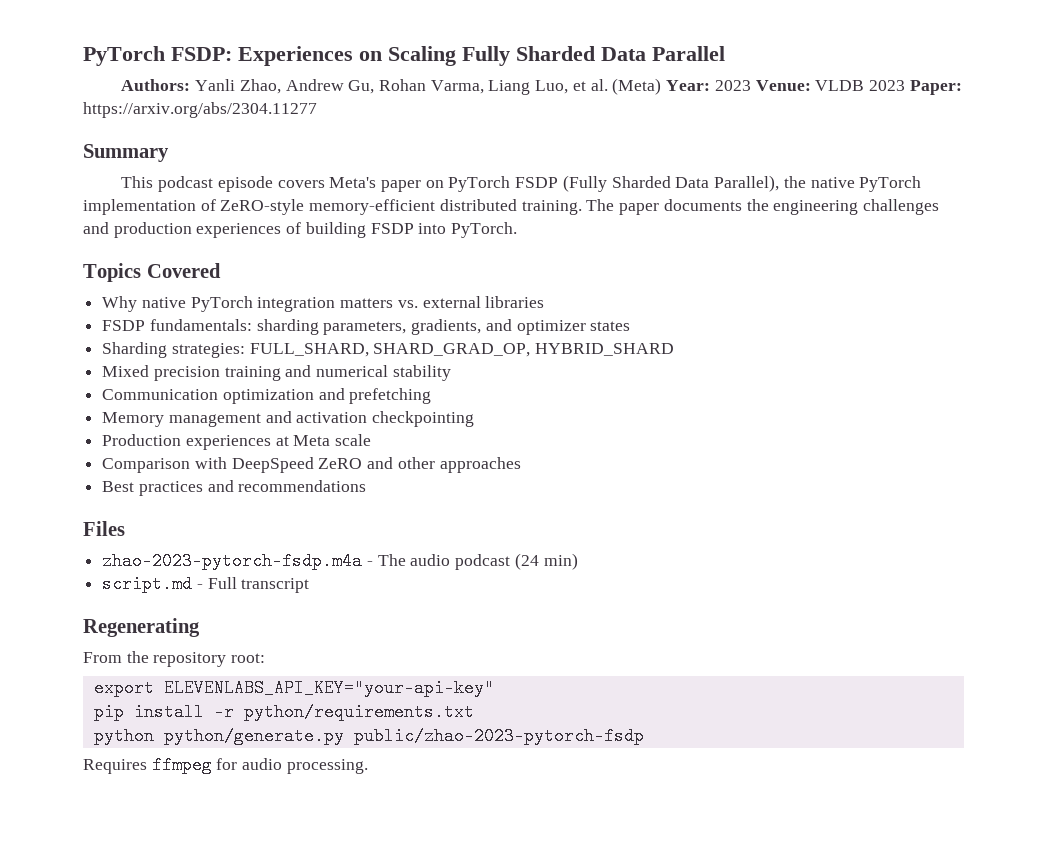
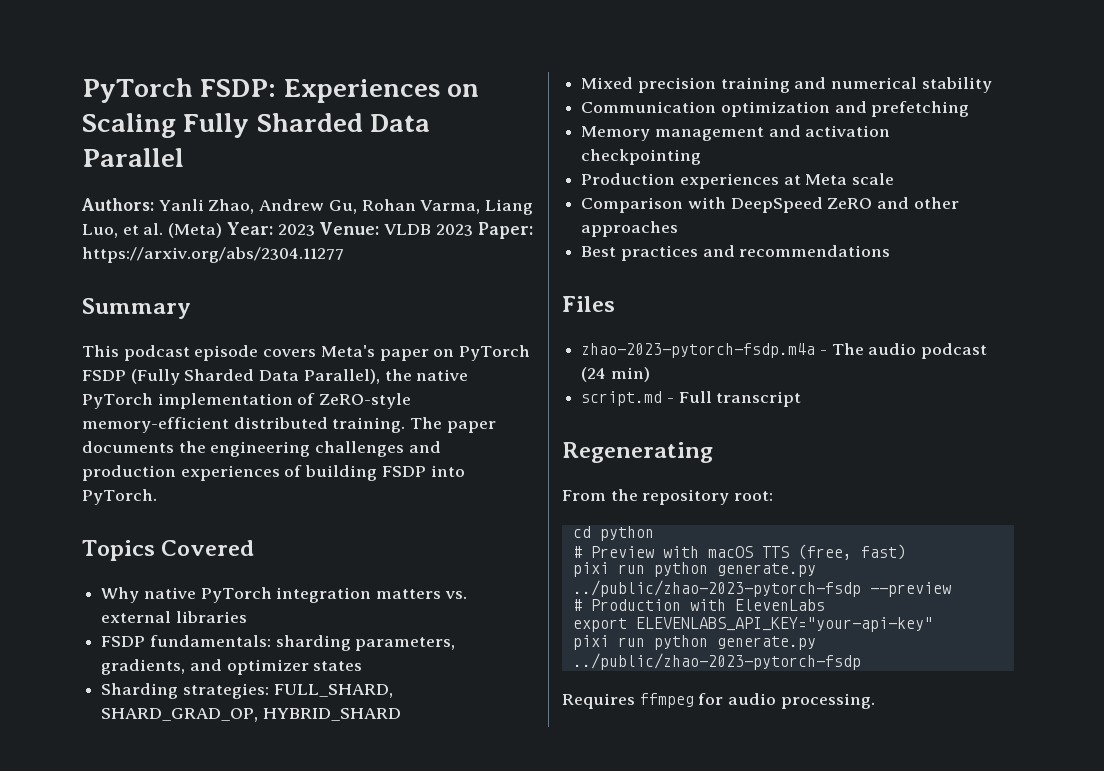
[93,679,494,697] [93,703,474,721] [93,727,644,745] export ELEVENLABS_API_KEY="your-api-key" // pip install -r python/requirements.txt // python python/generate.py public/zhao-2023-pytorch-fsdp -> [572,526,654,541] [572,544,906,560] [572,562,816,577] [572,580,951,597] [572,599,825,611] [572,617,933,632] [572,635,816,650] [572,653,861,670] cd python // # Preview with macOS TTS (free, fast) // pixi run python generate.py ../public/zhao-2023-pytorch-fsdp --preview // # Production with ElevenLabs // export ELEVENLABS_API_KEY="your-api-key" // pixi run python generate.py ../public/zhao-2023-pytorch-fsdp

